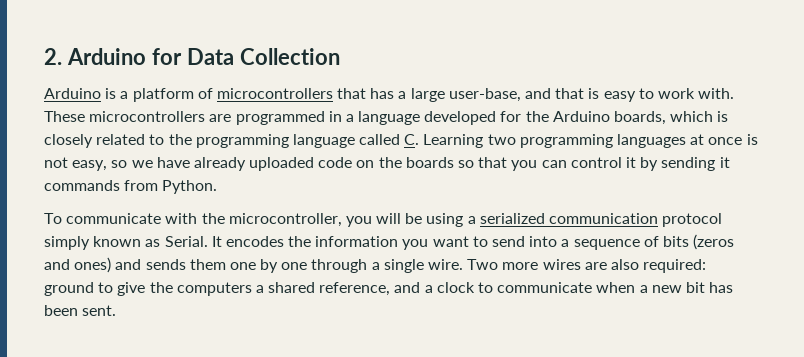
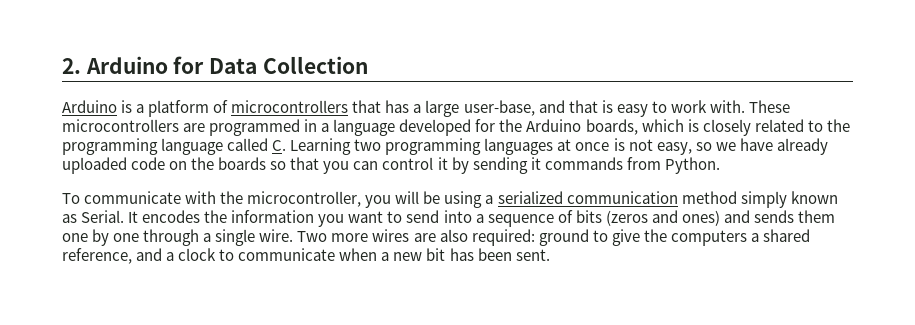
[662,213,723,227] protocol -> [681,191,737,204] method

